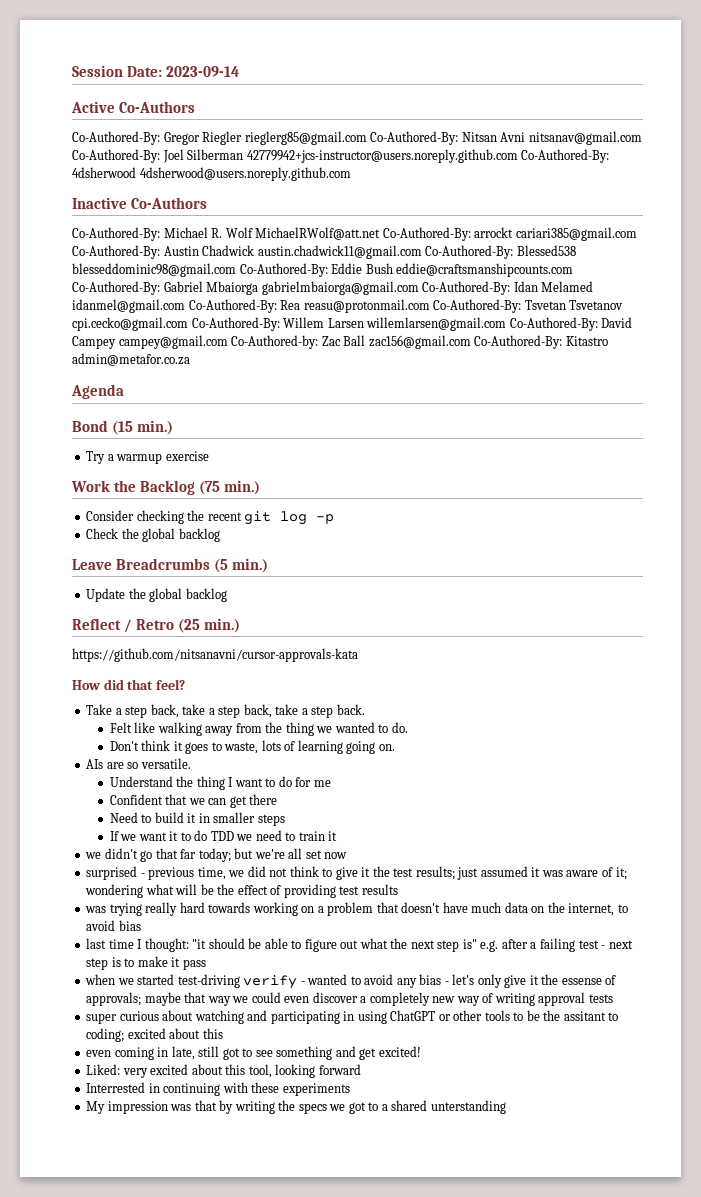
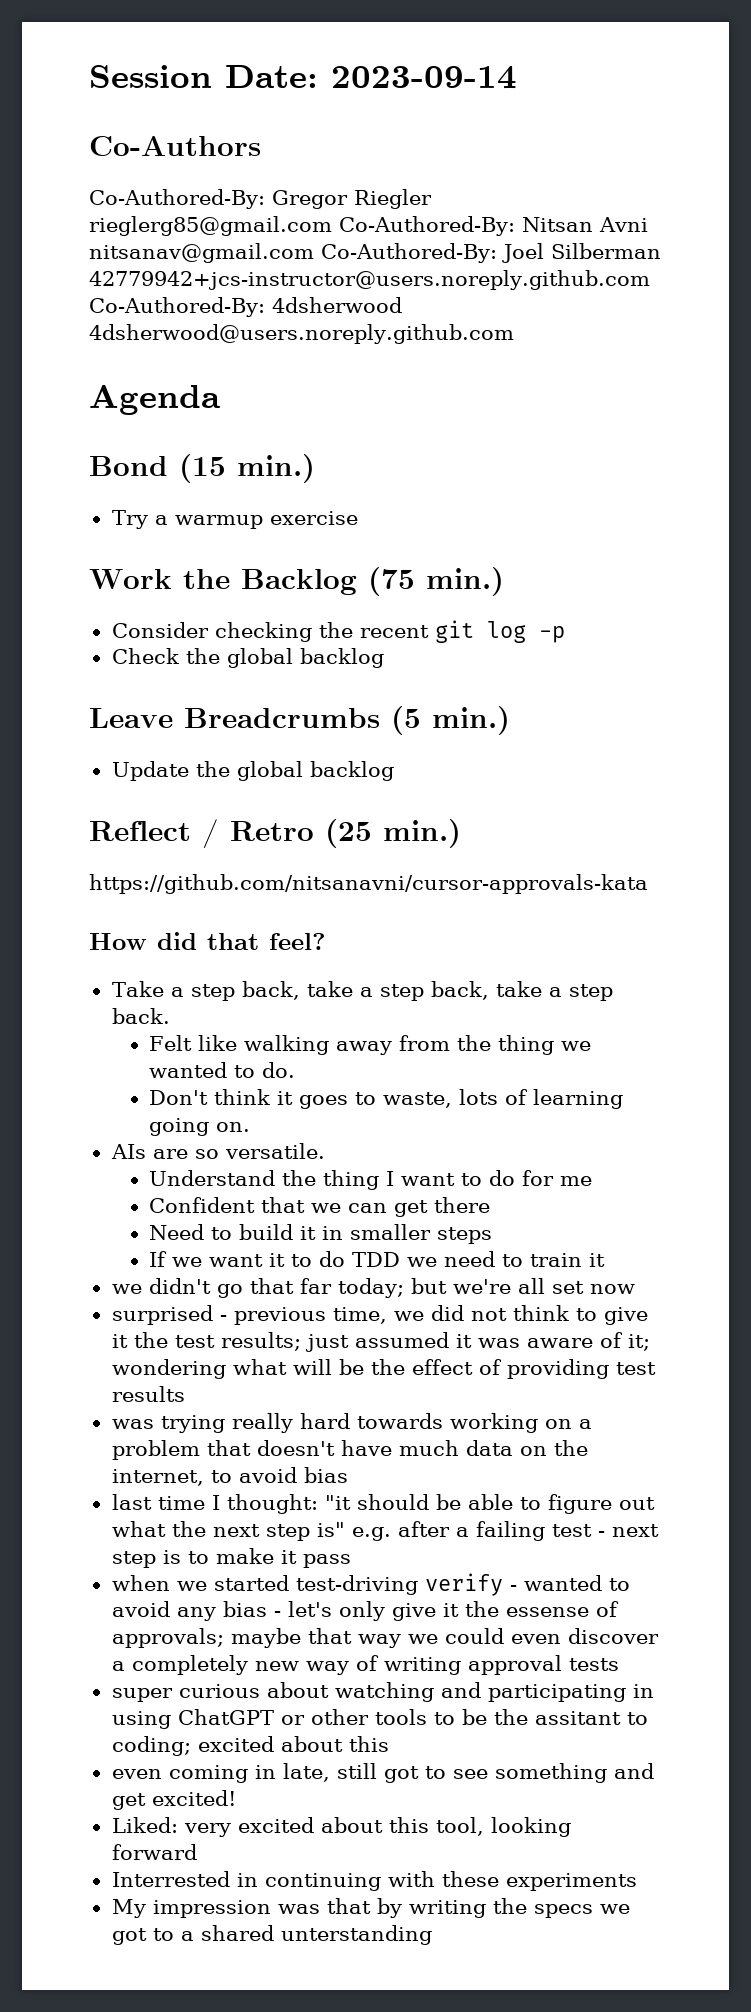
[71,101,115,113] Active -> (517, 77) none
[72,197,207,209] [72,227,637,241] [72,245,576,259] [72,263,574,277] [72,281,594,295] [72,299,624,313] [72,317,633,331] [72,335,608,349] [72,353,190,366] // Inactive Co-Authors // Co-Authored-By: Michael R. Wolf MichaelRWolf@att.net Co-Authored-By: arrockt cariari385@gmail.com Co-Authored-By: Austin Chadwick austin.chadwick11@gmail.com Co-Authored-By: Blessed538 blesseddominic98@gmail.com Co-Authored-By: Eddie Bush eddie@craftsmanshipcounts.com Co-Authored-By: Gabriel Mbaiorga gabrielmbaiorga@gmail.com Co-Authored-By: Idan Melamed idanmel@gmail.com Co-Authored-By: Rea reasu@protonmail.com Co-Authored-By: Tsvetan Tsvetanov cpi.cecko@gmail.com Co-Authored-By: Willem Larsen willemlarsen@gmail.com Co-Authored-By: David Campey campey@gmail.com Co-Authored-by: Zac Ball zac156@gmail.com Co-Authored-By: Kitastro admin@metafor.co.za -> (514, 334) none

